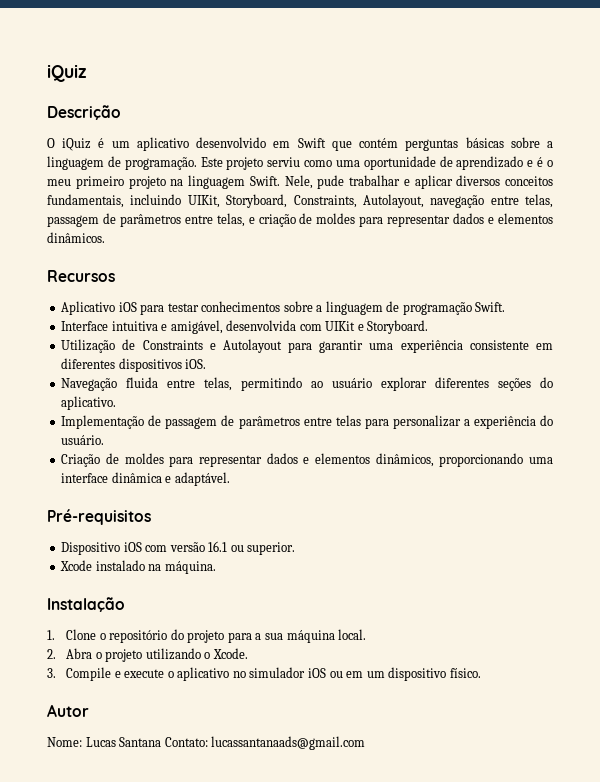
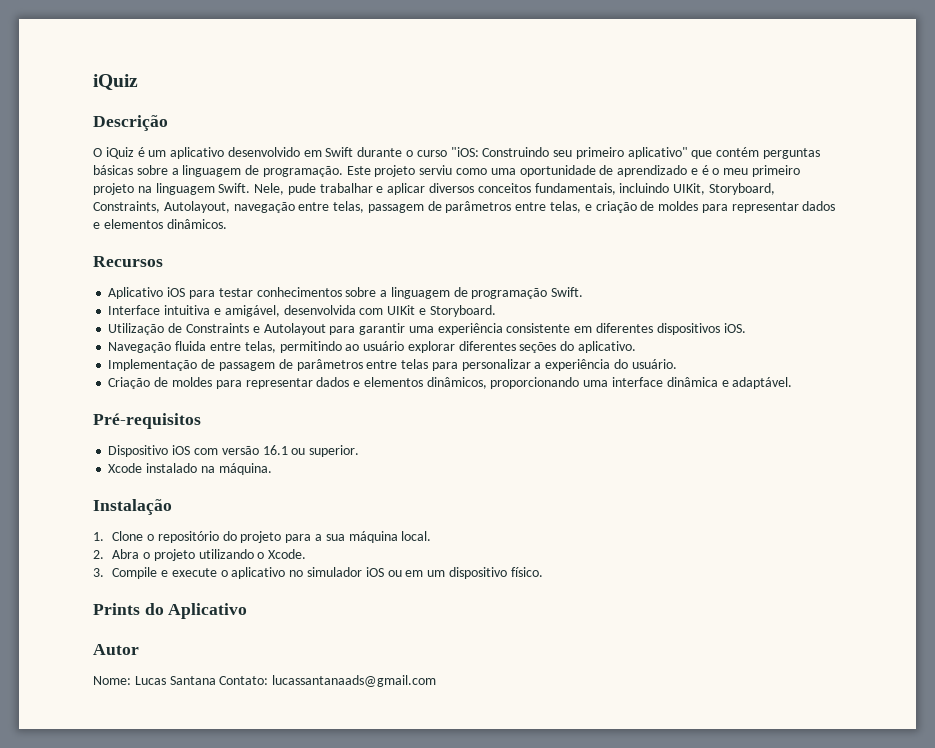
(326, 143) none -> [357,147,688,159] durante o curso "iOS: Construindo seu primeiro aplicativo"
(481, 673) none -> [93,603,248,619] // Prints do Aplicativo

